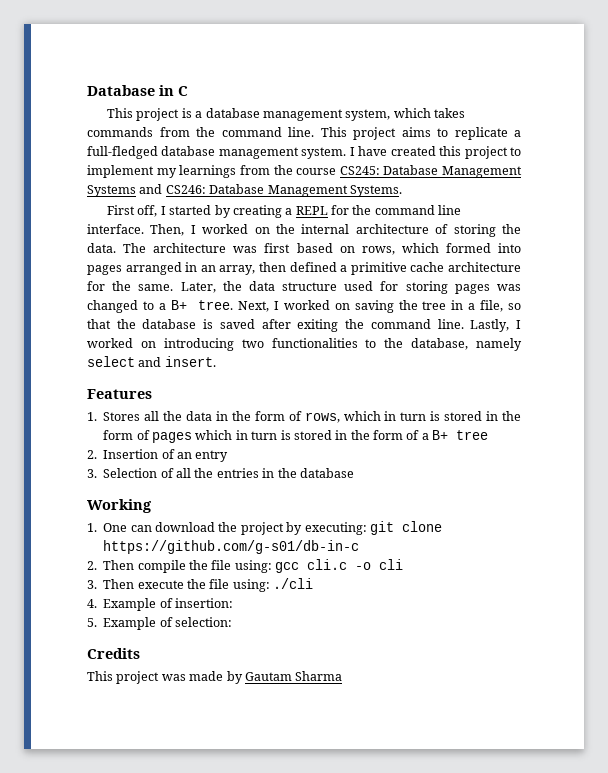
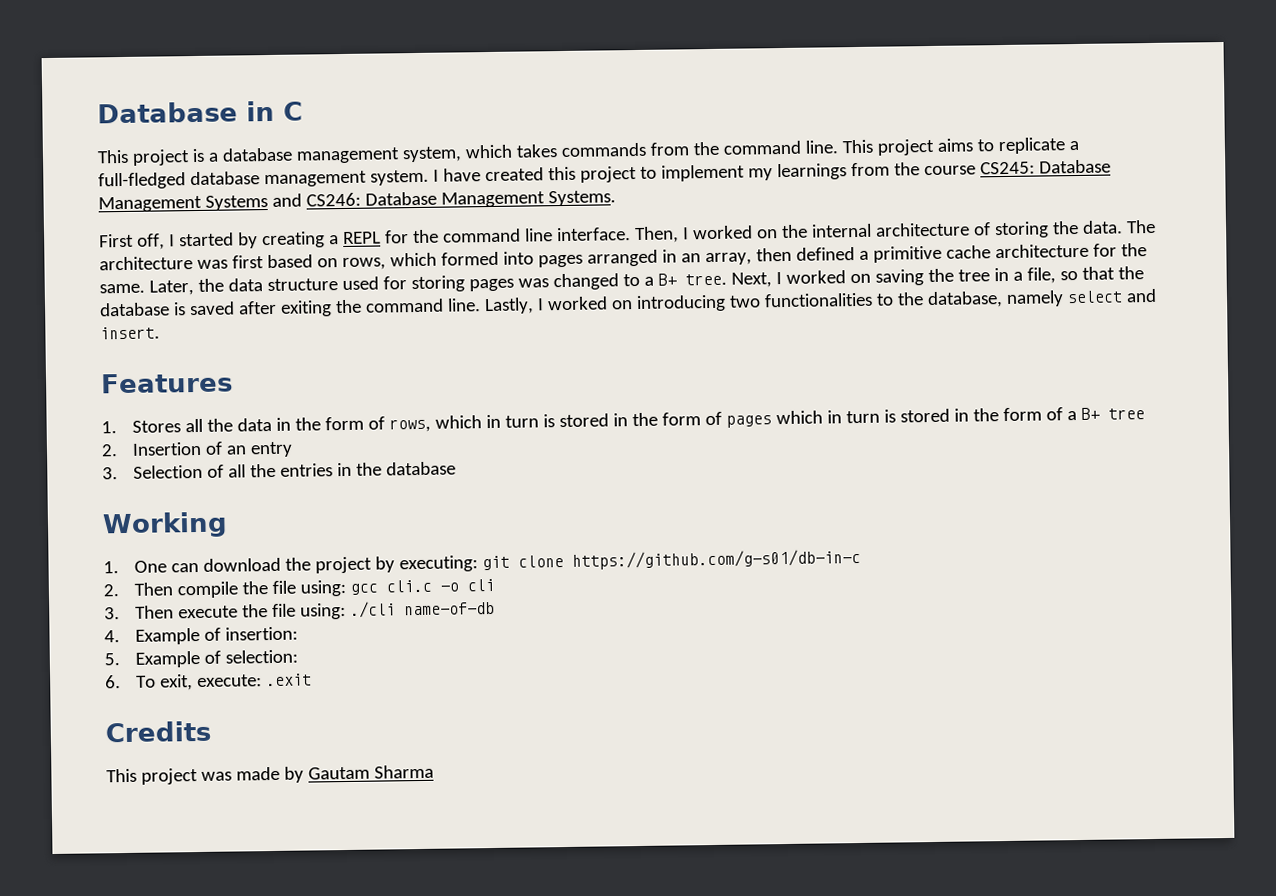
(314, 583) none -> [404,601,496,616] name-of-db
(232, 622) none -> [105,673,313,691] // 6. To exit, execute: .exit

